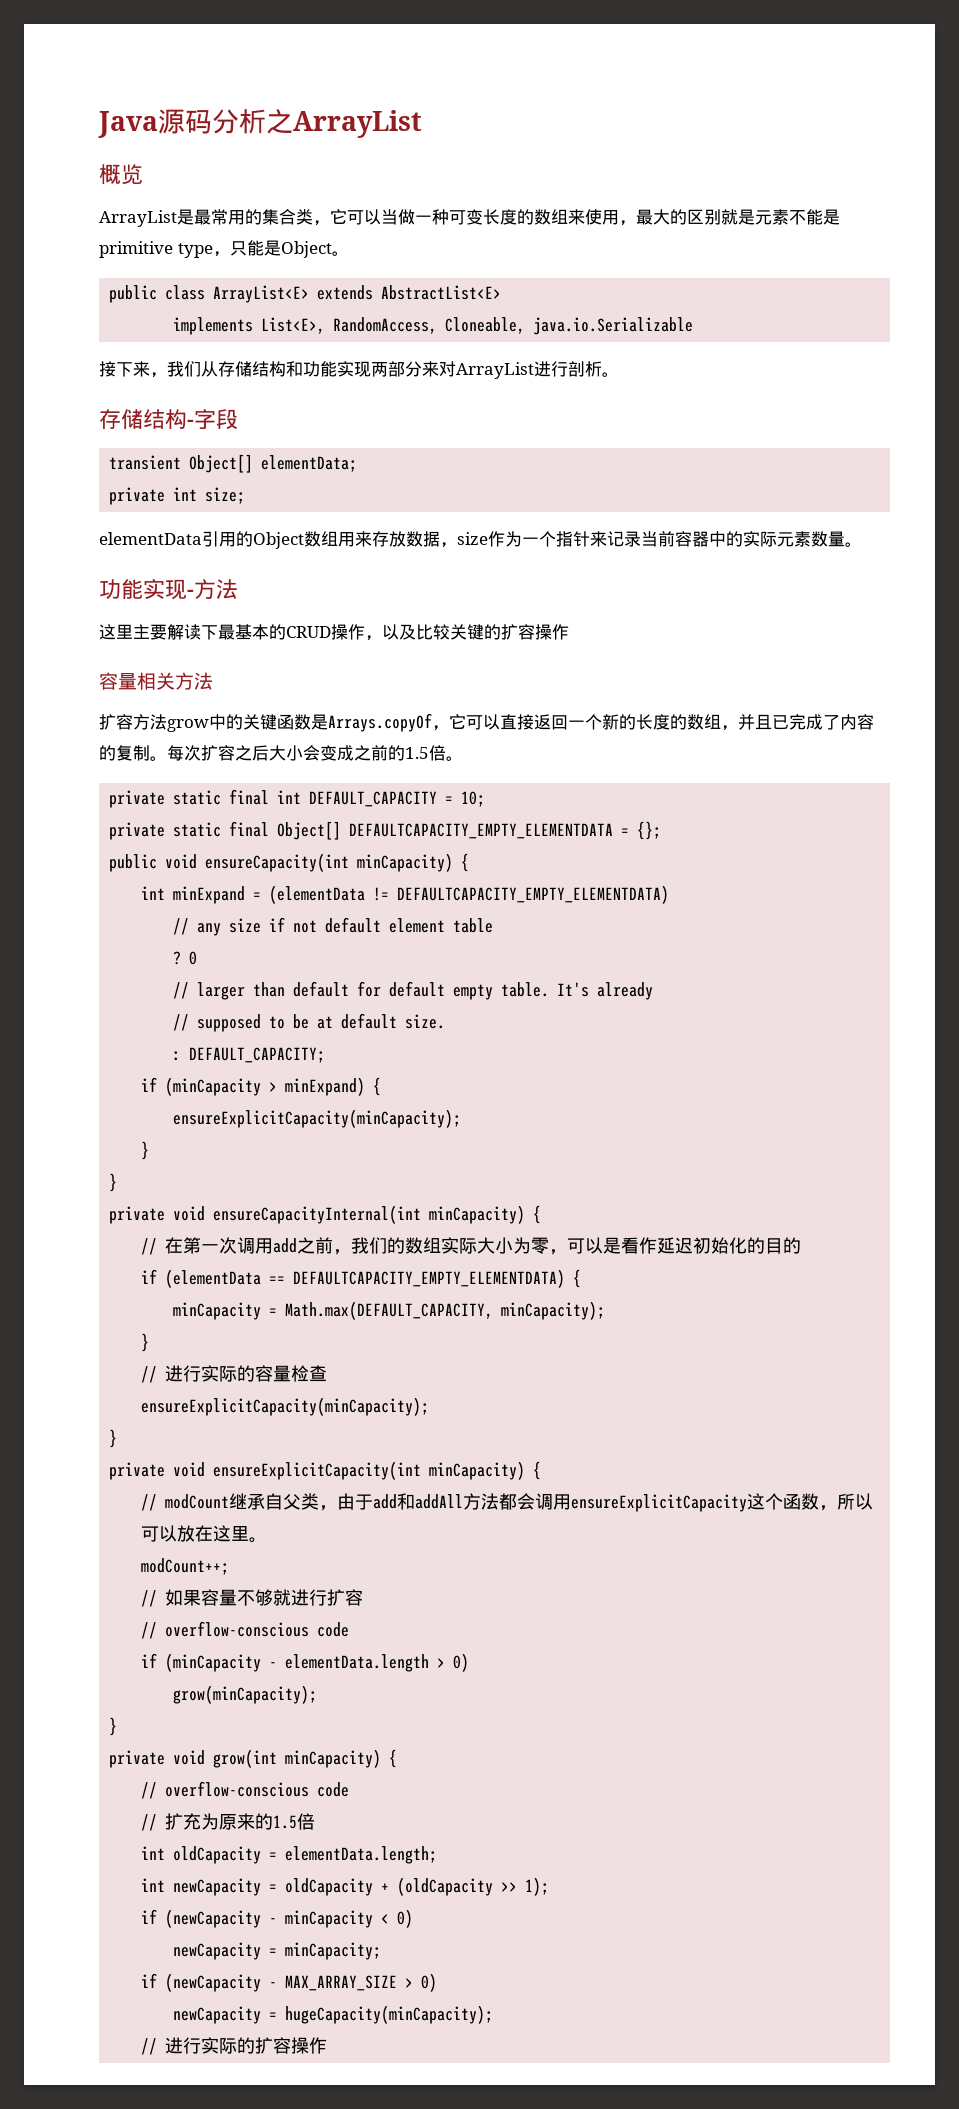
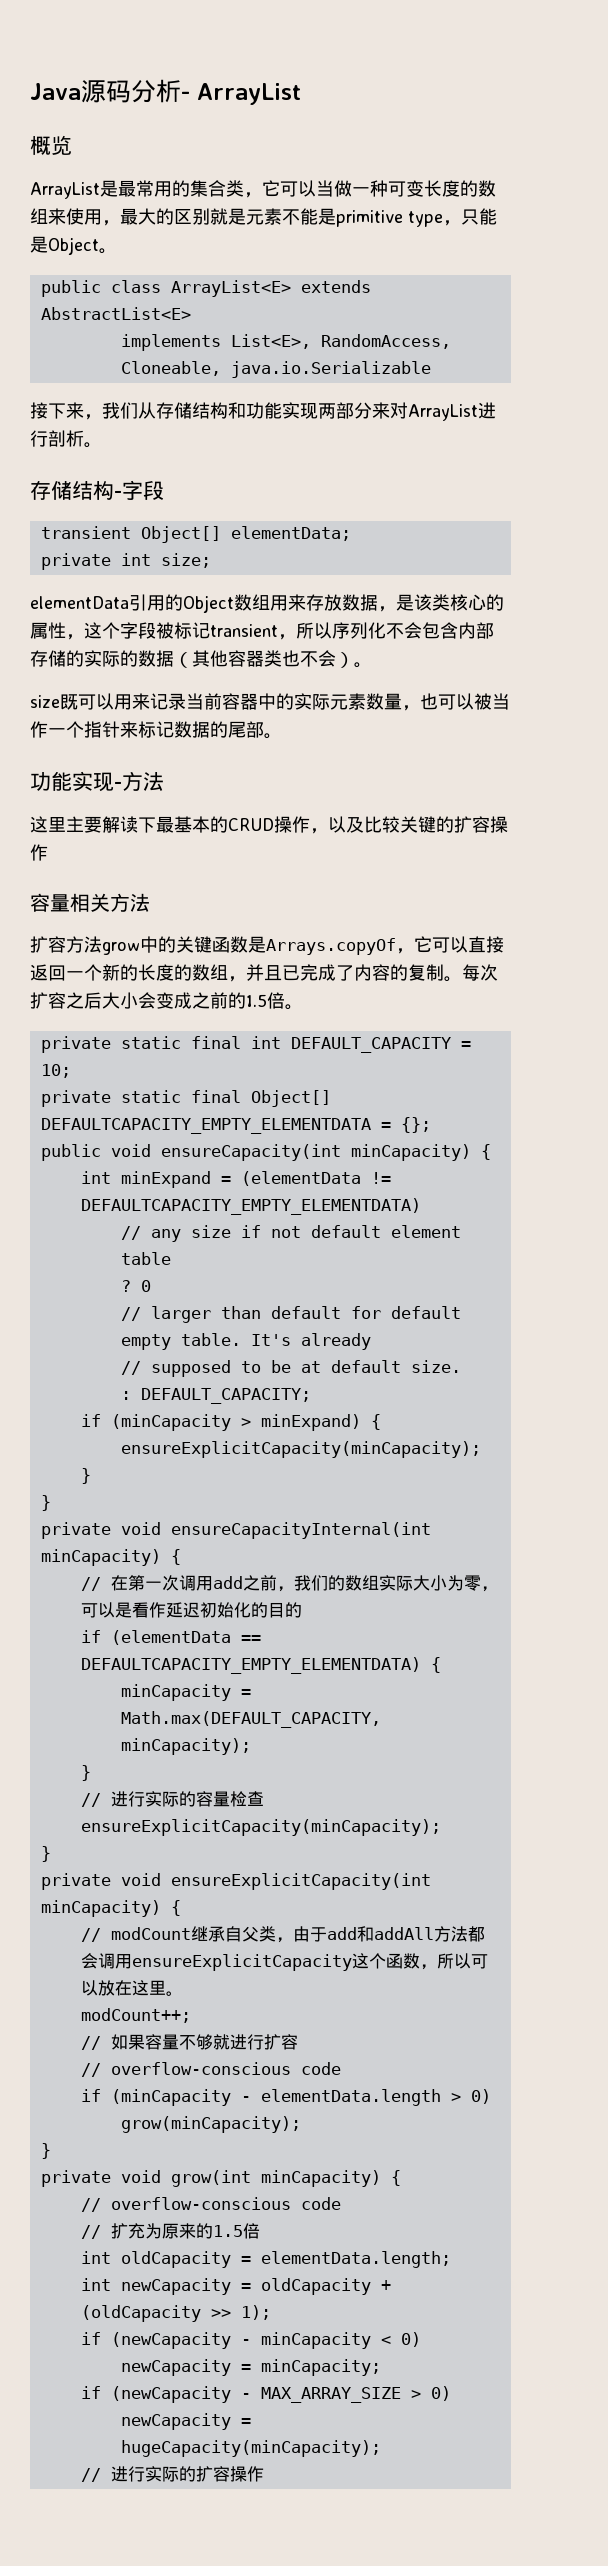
[266,109,293,134] 之 -> [181,91,190,100] -
[457,531,590,547] size作为一个指针 -> [396,594,504,611] [30,622,494,640] [30,650,372,668] [30,693,132,710] 是该类核心的属性，这个字段被标记transient，所以序列化不会包含内部存储的实际的数据（其他容器类也不会）。 // size既可以用
(845, 539) none -> [402,693,510,711] [30,721,264,738] ，也可以被当作一个指针来标记数据的尾部

